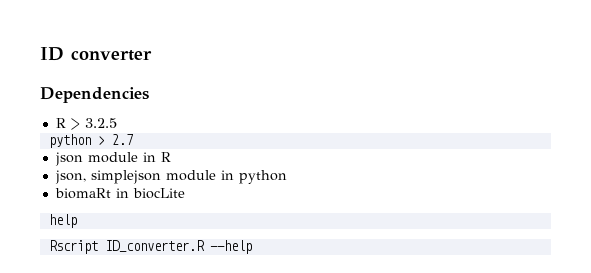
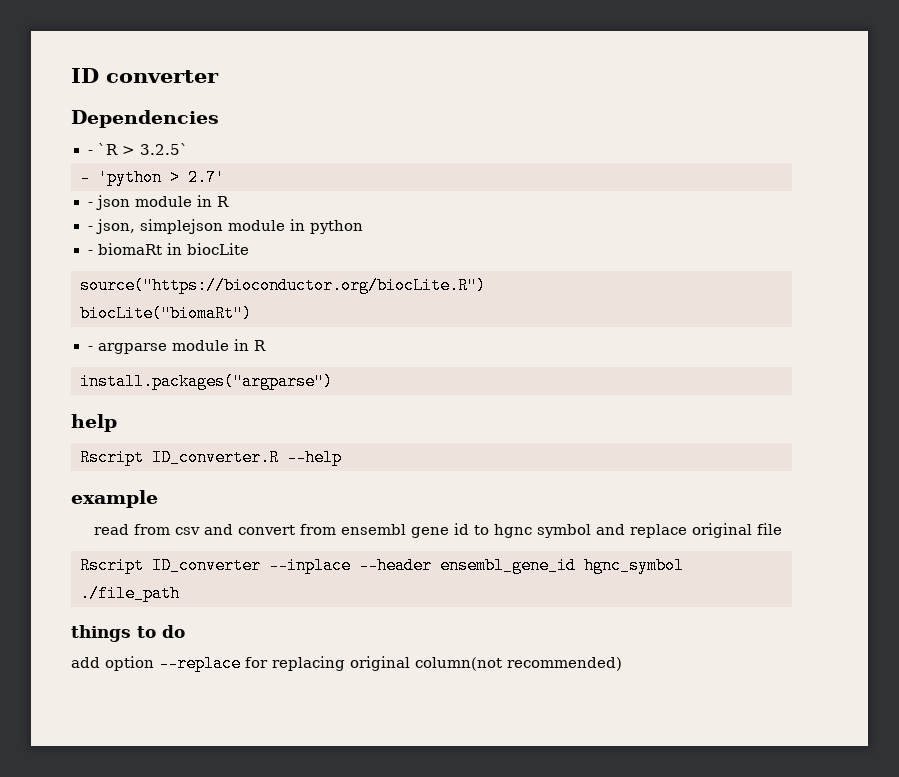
[55,118,117,130] [48,134,133,148] R > 3.2.5 // python > 2.7 // -> [87,143,188,155] [80,169,225,186] [87,202,93,207] - `R > 3.2.5` // - 'python > 2.7' // -
(171, 157) none -> [87,226,93,231] -
(287, 177) none -> [87,250,93,255] -
[48,214,77,228] [48,240,252,254] help // Rscript ID_converter.R --help -> [80,277,486,294] [80,305,252,322] [87,339,266,354] [80,373,333,390] [71,414,117,432] [80,449,342,466] [71,490,158,508] [94,523,783,538] [80,557,684,574] [80,585,180,602] [71,625,185,642] [71,655,622,672] source("https://bioconductor.org/biocLite.R") // biocLite("biomaRt") // - argparse module in R // install.packages("argparse") // help // Rscript ID_converter.R --help // example // read from csv and convert from ensembl gene id to hgnc symbol and replace original file // Rscript ID_converter --inplace --header ensembl_gene_id hgnc_symbol ./file_path // things to do // add option --replace for replacing original column(not recommended)

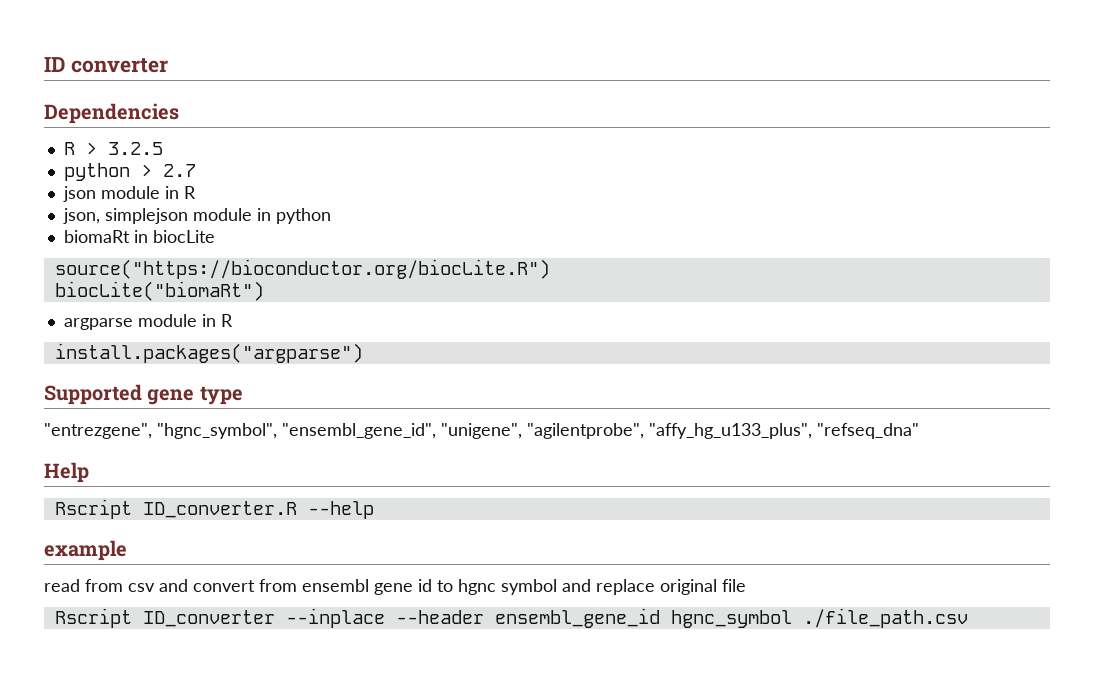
[87,143,188,155] [80,169,225,186] [87,202,93,207] - `R > 3.2.5` // - 'python > 2.7' // - -> [63,142,163,155] [63,163,196,181] R > 3.2.5 // python > 2.7 //
[87,226,93,231] - -> (196, 192) none
[87,250,93,255] - -> (331, 216) none
[87,346,93,351] - -> (264, 291) none
[71,414,117,432] help -> [44,384,243,405] [44,423,919,439] [44,462,89,483] Supported gene type // "entrezgene", "hgnc_symbol", "ensembl_gene_id", "unigene", "agilentprobe", "affy_hg_u133_plus", "refseq_dna" // Help
[80,585,180,602] [71,625,185,642] [71,655,622,672] ./file_path // things to do // add option --replace for replacing original column(not recommended) -> [802,608,968,628] ./file_path.csv

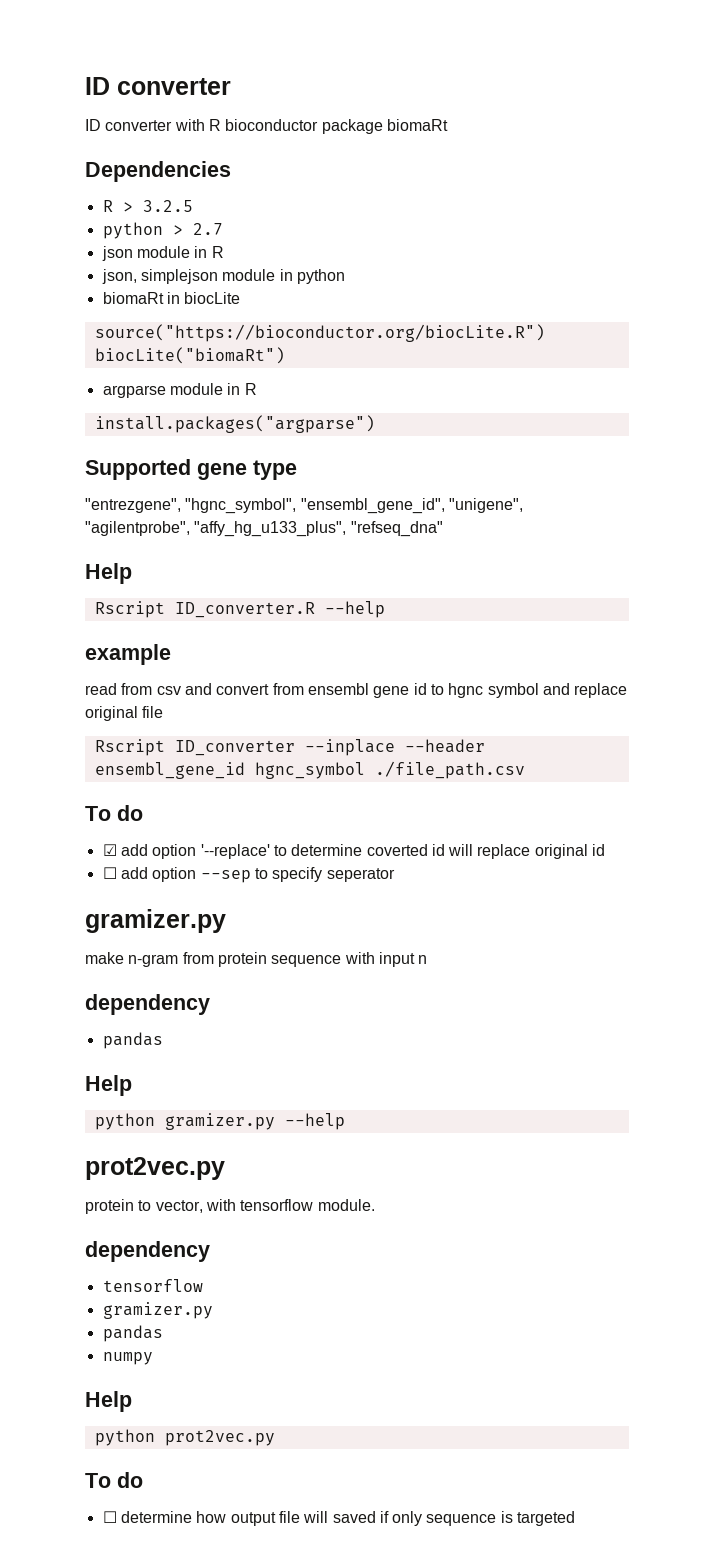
[44,57,168,73] ID converter -> [85,77,231,95] [85,119,448,134] ID converter // ID converter with R bioconductor package biomaRt
(968, 618) none -> [85,805,143,821] [102,844,606,859] [102,867,395,883] [85,909,226,933] [85,952,428,967] [85,994,210,1015] [102,1032,163,1049] [85,1075,132,1096] [94,1113,345,1130] [85,1157,225,1180] [85,1199,375,1214] [85,1241,210,1262] [102,1279,203,1292] [102,1302,213,1319] [102,1325,163,1342] [102,1352,153,1365] [85,1391,132,1412] [94,1429,275,1446] [85,1472,143,1488] [102,1511,576,1526] // To do // ☑ add option '--replace' to determine coverted id will replace original id // ☐ add option --sep to specify seperator // gramizer.py // make n-gram from protein sequence with input n // dependency // pandas // Help // python gramizer.py --help // prot2vec.py // protein to vector, with tensorflow module. // dependency // tensorflow // gramizer.py // pandas // numpy // Help // python prot2vec.py // To do // ☐ determine how output file will saved if only sequence is targeted

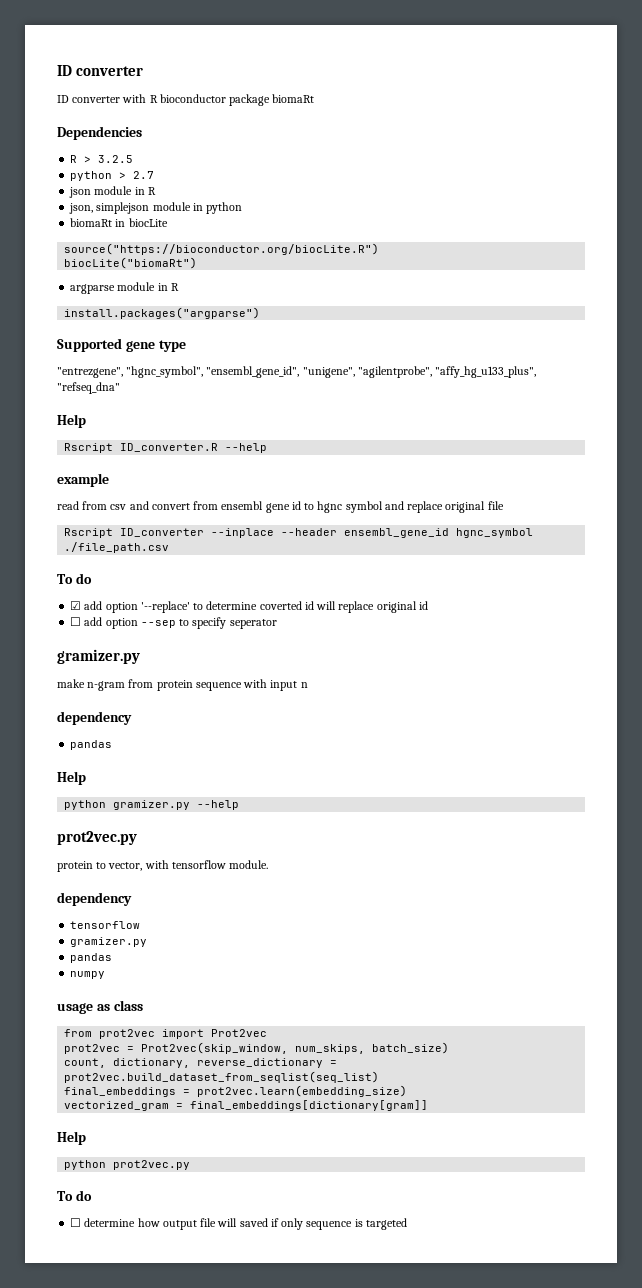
(153, 1358) none -> [57,1000,143,1014] [64,1029,268,1039] [64,1042,450,1054] [64,1058,338,1068] [64,1071,380,1083] [64,1085,408,1097] [64,1100,429,1111] // usage as class // from prot2vec import Prot2vec // prot2vec = Prot2vec(skip_window, num_skips, batch_size) // count, dictionary, reverse_dictionary = prot2vec.build_dataset_from_seqlist(seq_list) // final_embeddings = prot2vec.learn(embedding_size) // vectorized_gram = final_embeddings[dictionary[gram]]

